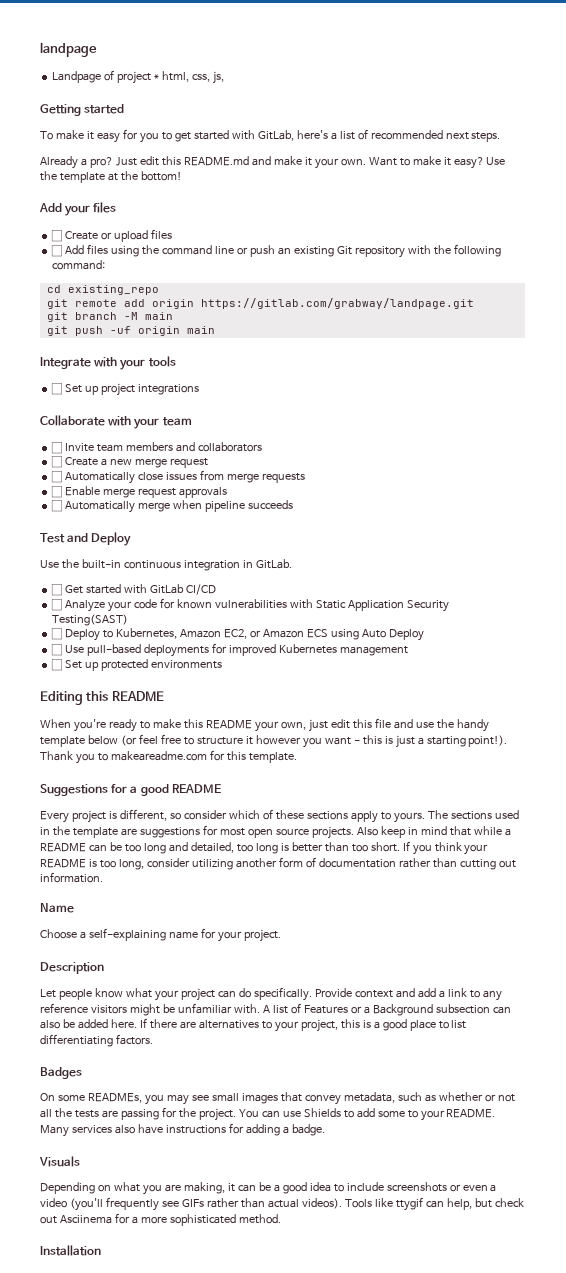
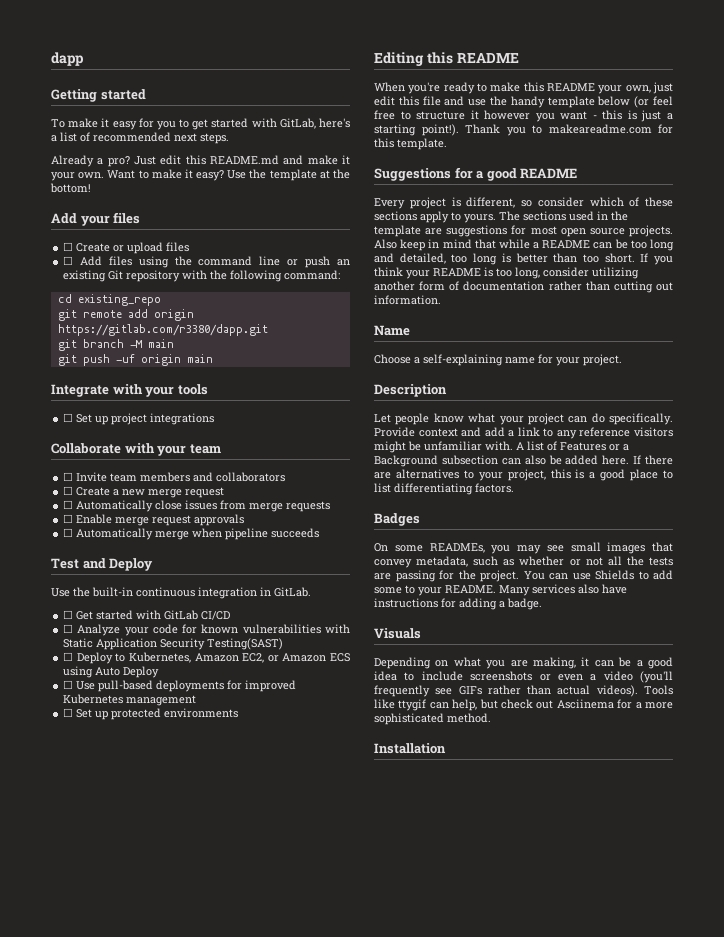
[40,42,97,57] [52,70,224,84] landpage // Landpage of project * html, css, js, -> [51,52,84,66] dapp
[200,298,474,309] https://gitlab.com/grabway/landpage.git -> [57,324,268,336] https://gitlab.com/r3380/dapp.git

